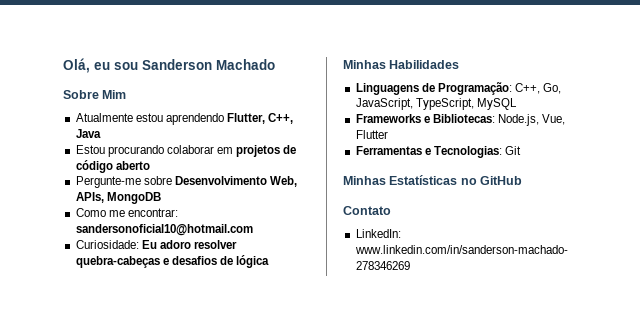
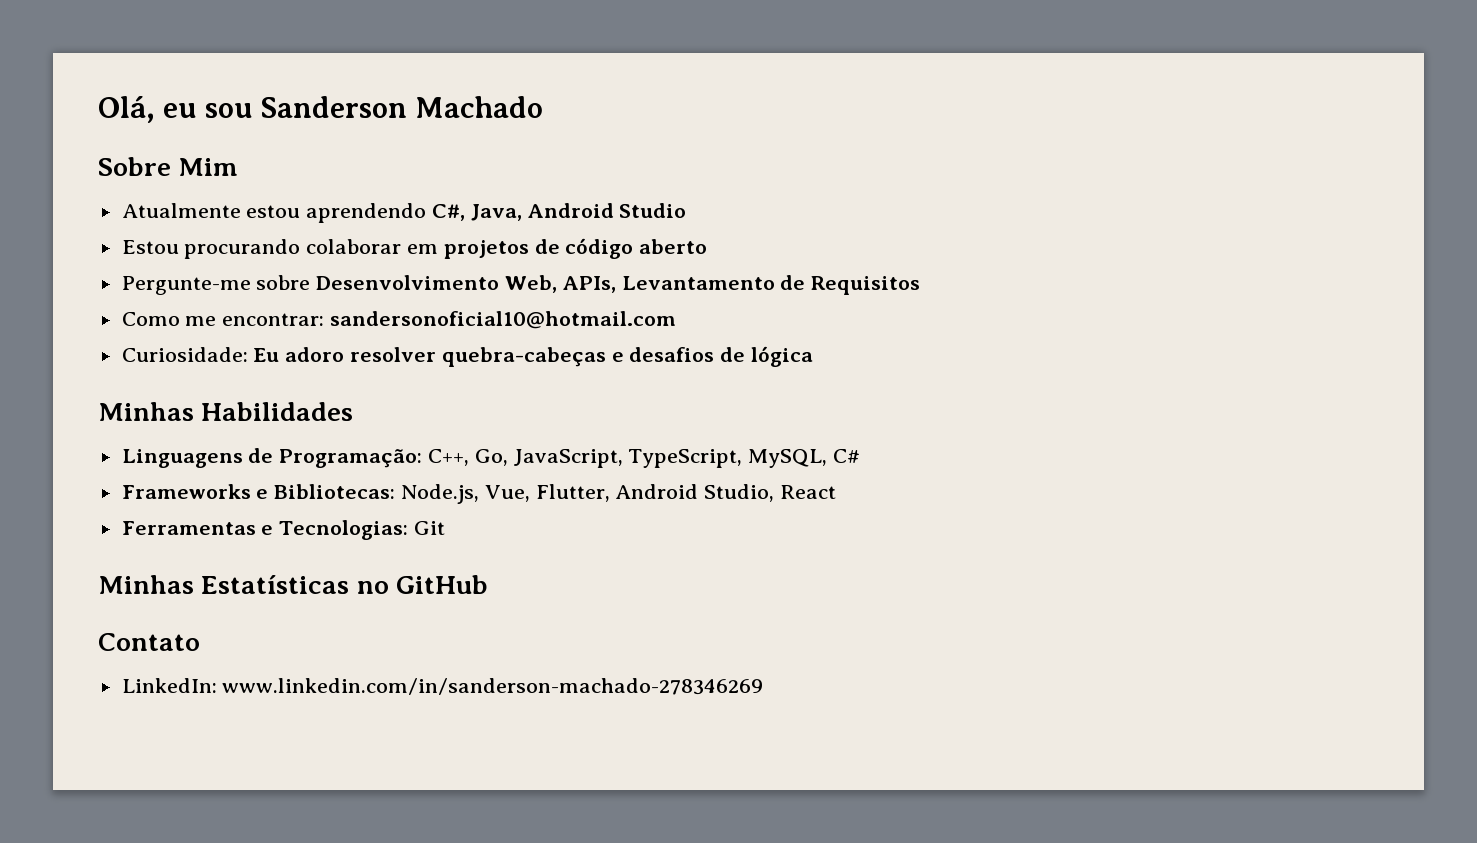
[226,113,294,124] [75,129,101,138] Flutter, C++, Java -> [432,203,687,221] C#, Java, Android Studio
[106,192,161,204] MongoDB -> [621,275,921,295] Levantamento de Requisitos
[476,98,517,110] MySQL -> [748,449,861,468] MySQL, C#
[355,130,388,139] Flutter -> [535,484,837,502] Flutter, Android Studio, React

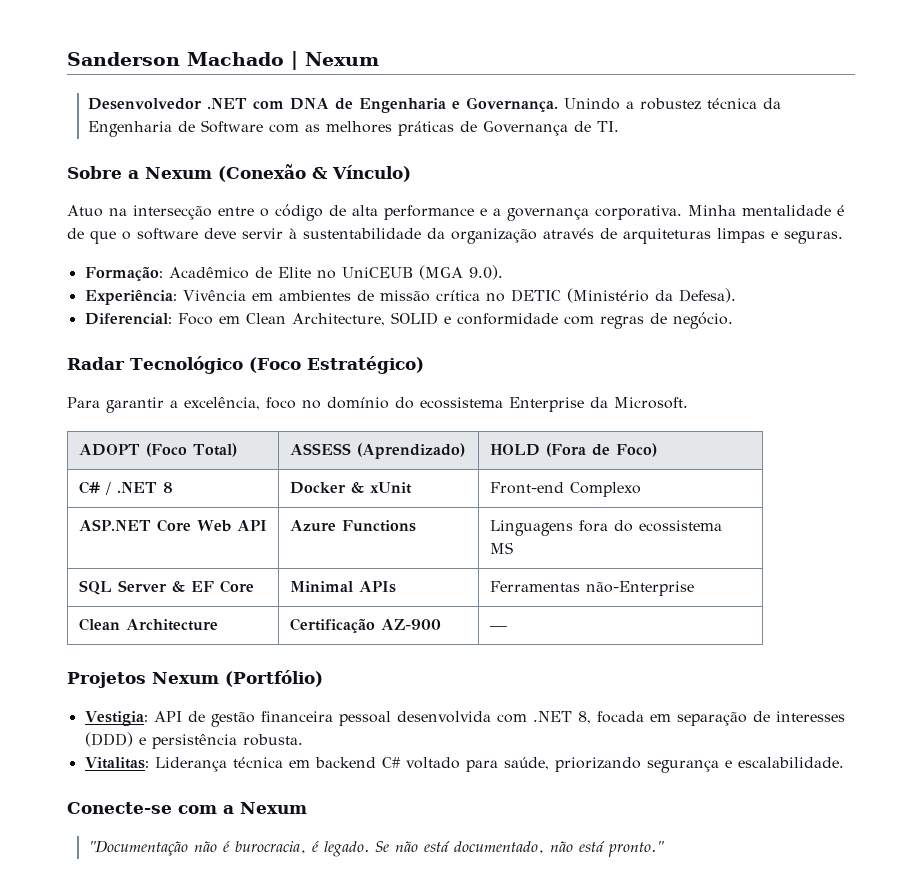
[98,96,254,123] Olá, eu sou -> (67, 59) none
[98,157,239,176] [121,203,687,223] [121,238,708,259] [121,275,921,295] [121,311,677,329] [121,346,814,367] [98,402,354,421] [121,448,861,468] [121,484,837,504] [121,520,446,540] [98,575,488,594] [98,633,200,651] [121,678,764,695] // Sobre Mim // Atualmente estou aprendendo C#, Java, Android Studio // Estou procurando colaborar em projetos de código aberto // Pergunte-me sobre Desenvolvimento Web, APIs, Levantamento de Requisitos // Como me encontrar: sandersonoficial10@hotmail.com // Curiosidade: Eu adoro resolver quebra-cabeças e desafios de lógica // Minhas Habilidades // Linguagens de Programação: C++, Go, JavaScript, TypeScript, MySQL, C# // Frameworks e Bibliotecas: Node.js, Vue, Flutter, Android Studio, React // Ferramentas e Tecnologias: Git // Minhas Estatísticas no GitHub // Contato // LinkedIn: www.linkedin.com/in/sanderson-machado-278346269 -> [291,51,379,70] [88,97,782,113] [88,120,620,137] [67,164,411,182] [67,204,845,221] [67,228,843,244] [84,265,503,281] [84,288,736,305] [84,312,733,329] [67,356,424,374] [67,397,688,413] [79,443,238,457] [290,443,466,459] [490,443,658,457] [79,481,174,495] [290,482,413,494] [490,482,642,497] [79,519,267,532] [290,520,417,532] [490,520,723,536] [490,542,514,554] [79,580,255,595] [290,581,397,593] [490,581,695,596] [79,618,219,631] [290,618,442,633] [490,626,508,630] [67,670,323,688] [84,711,845,727] [84,732,303,749] [84,757,844,773] [67,802,307,814] [88,840,665,857] | Nexum // Desenvolvedor .NET com DNA de Engenharia e Governança. Unindo a robustez técnica da Engenharia de Software com as melhores práticas de Governança de TI. // Sobre a Nexum (Conexão & Vínculo) // Atuo na intersecção entre o código de alta performance e a governança corporativa. Minha mentalidade é de que o software deve servir à sustentabilidade da organização através de arquiteturas limpas e seguras. // Formação: Acadêmico de Elite no UniCEUB (MGA 9.0). // Experiência: Vivência em ambientes de missão crítica no DETIC (Ministério da Defesa). // Diferencial: Foco em Clean Architecture, SOLID e conformidade com regras de negócio. // Radar Tecnológico (Foco Estratégico) // Para garantir a excelência, foco no domínio do ecossistema Enterprise da Microsoft. // ADOPT (Foco Total) | ASSESS (Aprendizado) | HOLD (Fora de Foco) // C# / .NET 8 | Docker & xUnit | Front-end Complexo // ASP.NET Core Web API | Azure Functions | Linguagens fora do ecossistema MS // SQL Server & EF Core | Minimal APIs | Ferramentas não-Enterprise // Clean Architecture | Certificação AZ-900 | — // Projetos Nexum (Portfólio) // Vestigia: API de gestão financeira pessoal desenvolvida com .NET 8, focada em separação de interesses (DDD) e persistência robusta. // Vitalitas: Liderança técnica em backend C# voltado para saúde, priorizando segurança e escalabilidade. // Conecte-se com a Nexum // "Documentação não é burocracia, é legado. Se não está documentado, não está pronto."

